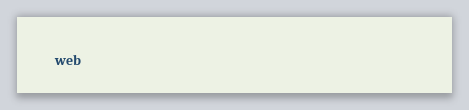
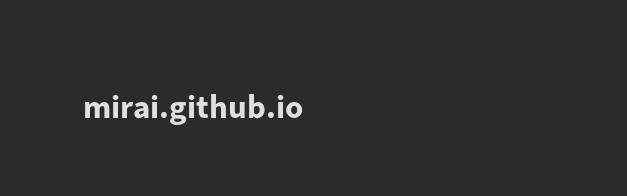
[54,54,81,65] web -> [83,94,303,125] mirai.github.io

